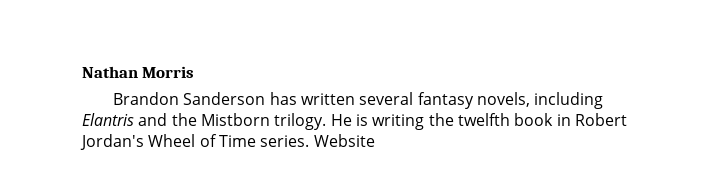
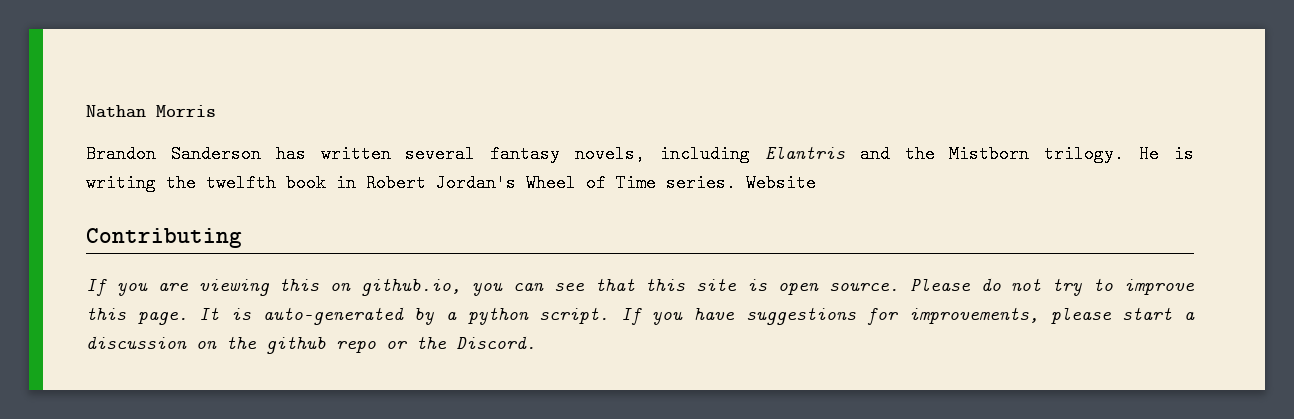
(375, 140) none -> [86,228,242,248] [86,278,1196,296] [86,307,1195,325] [86,336,536,354] // Contributing // If you are viewing this on github.io, you can see that this site is open source. Please do not try to improve this page. It is auto-generated by a python script. If you have suggestions for improvements, please start a discussion on the github repo or the Discord.

